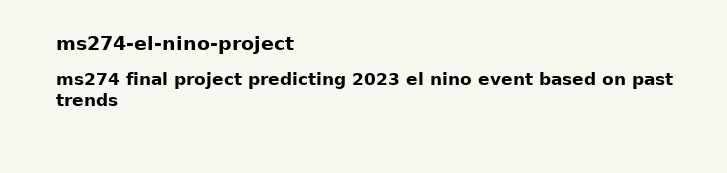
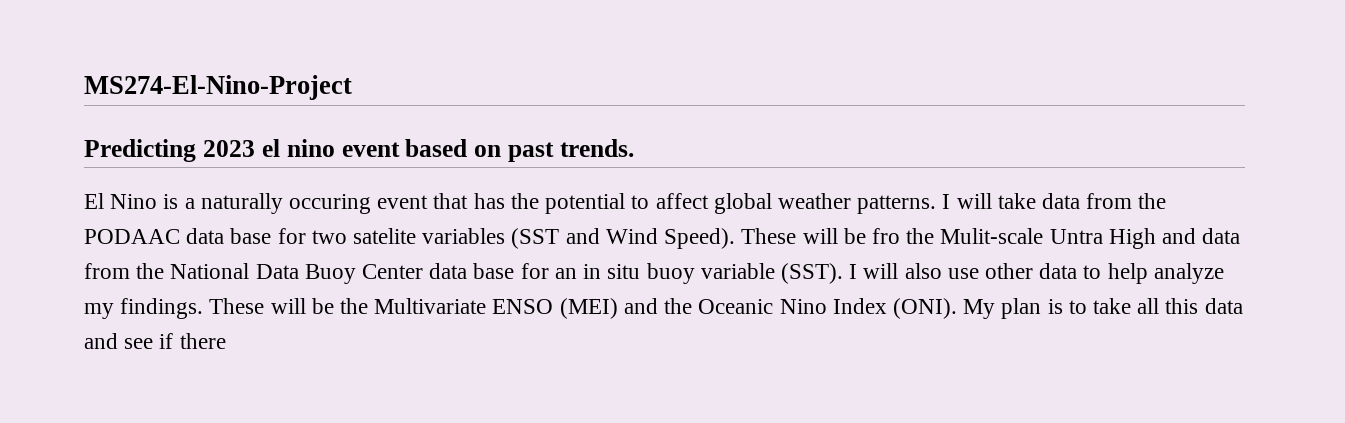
[56,36,294,54] [56,72,346,89] ms274-el-nino-project // ms274 final project predicting -> [84,75,352,100] [84,139,196,162] MS274-El-Nino-Project // Predicting
[56,93,118,106] trends -> [560,139,635,157] [84,193,1167,214] [84,228,1241,249] [84,263,1224,284] [84,298,1243,319] [84,333,226,349] trends. // El Nino is a naturally occuring event that has the potential to affect global weather patterns. I will take data from the PODAAC data base for two satelite variables (SST and Wind Speed). These will be fro the Mulit-scale Untra High and data from the National Data Buoy Center data base for an in situ buoy variable (SST). I will also use other data to help analyze my findings. These will be the Multivariate ENSO (MEI) and the Oceanic Nino Index (ONI). My plan is to take all this data and see if there

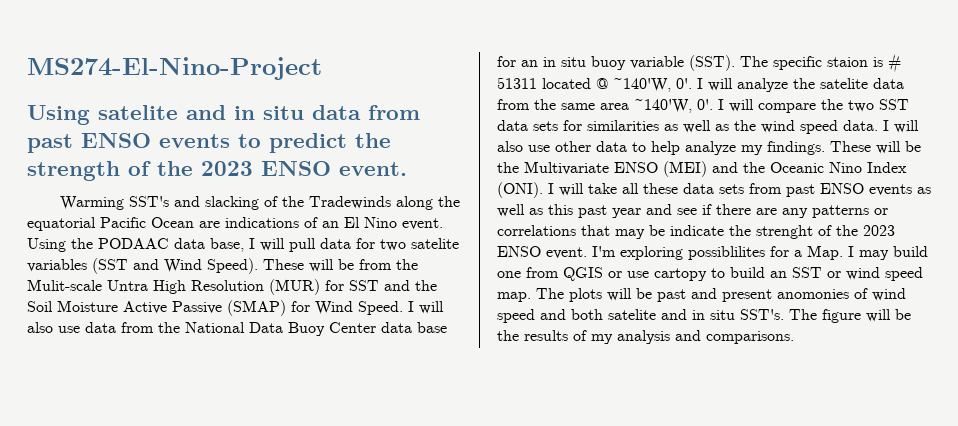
[84,139,635,162] [84,193,1167,214] [84,228,272,244] Predicting 2023 el nino event based on past trends. // El Nino is a naturally occuring event that has the potential to affect global weather patterns. I will take data from the PODAAC data base -> [27,105,420,125] [27,133,391,153] [27,161,407,181] [59,196,460,210] [27,217,443,231] [27,238,351,252] Using satelite and in situ data from past ENSO events to predict the strength of the 2023 ENSO event. // Warming SST's and slacking of the Tradewinds along the equatorial Pacific Ocean are indications of an El Nino event. Using the PODAAC data base, I will pull data
[871,228,900,244] fro -> [359,259,392,270] from
[1161,228,1196,244] and -> [191,279,437,295] [27,300,444,316] [27,322,80,333] Resolution (MUR) for SST and the Soil Moisture Active Passive (SMAP) for Wind Speed. I will also use
(843, 273) none -> [740,53,901,73] [497,77,904,92] [497,99,909,113] [497,120,878,134] The specific staion is # 51311 located @ ~140'W, 0'. I will analyze the satelite data from the same area ~140'W, 0'. I will compare the two SST data sets for similarities as well as the wind speed data.
[963,298,1243,319] [84,333,226,349] My plan is to take all this data and see if there -> [548,183,931,197] [497,204,888,218] [497,225,895,239] [497,245,928,260] [497,267,923,281] [497,288,906,302] [497,309,911,323] [497,330,794,344] I will take all these data sets from past ENSO events as well as this past year and see if there are any patterns or correlations that may be indicate the strenght of the 2023 ENSO event. I'm exploring possiblilites for a Map. I may build one from QGIS or use cartopy to build an SST or wind speed map. The plots will be past and present anomonies of wind speed and both satelite and in situ SST's. The figure will be the results of my analysis and comparisons.

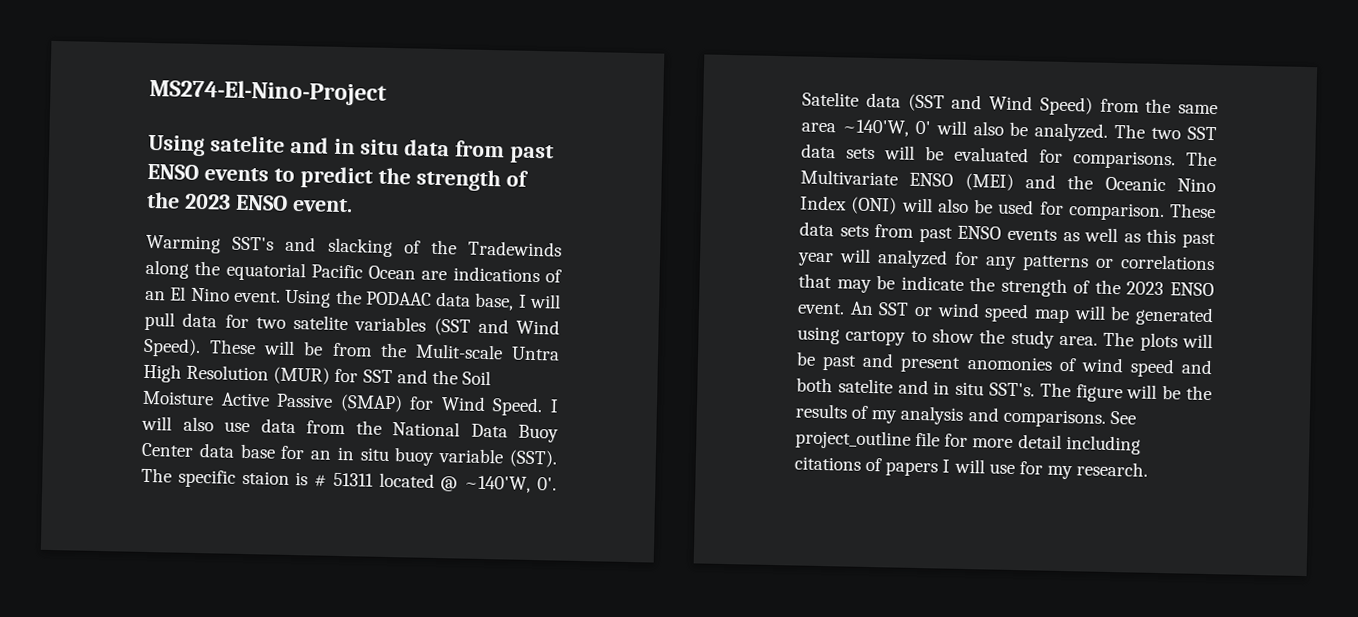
[697,78,904,92] I will analyze the satelite data -> [802,91,1093,116] Satelite data (SST and Wind Speed)
[697,99,909,113] [497,120,919,134] [497,141,921,155] [497,162,519,173] 0'. I will compare the two SST data sets for similarities as well as the wind speed data. I will also use other data to help analyze my findings. These will be the -> [914,120,1217,142] [801,143,1217,170] 0' will also be analyzed. The two SST data sets will be evaluated for comparisons. The
[497,182,678,198] (ONI). I will take all these -> [851,196,1216,222] (ONI) will also be used for comparison. These
[646,204,777,215] and see if there are -> [839,248,979,269] will analyzed for
[756,225,895,239] [497,245,928,260] [497,267,923,281] [497,292,531,302] strenght of the 2023 ENSO event. I'm exploring possiblilites for a Map. I may build one from QGIS or use cartopy to build an SST or wind speed map. -> [1000,277,1214,298] [797,301,1214,327] [797,326,1098,349] strength of the 2023 ENSO event. An SST or wind speed map will be generated using cartopy to show the study area.
(794, 337) none -> [1109,410,1136,425] [795,429,1141,455] [794,456,1149,480] See project_outline file for more detail including citations of papers I will use for my research.

